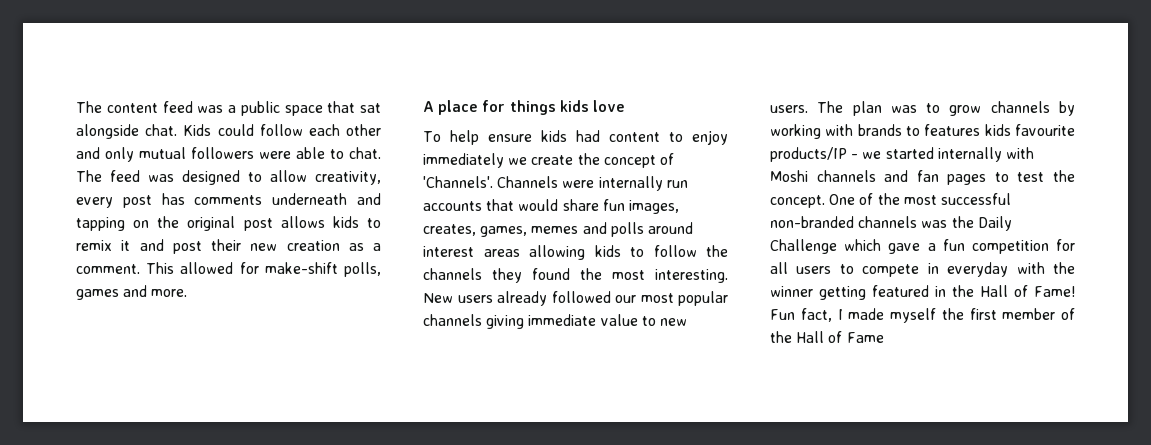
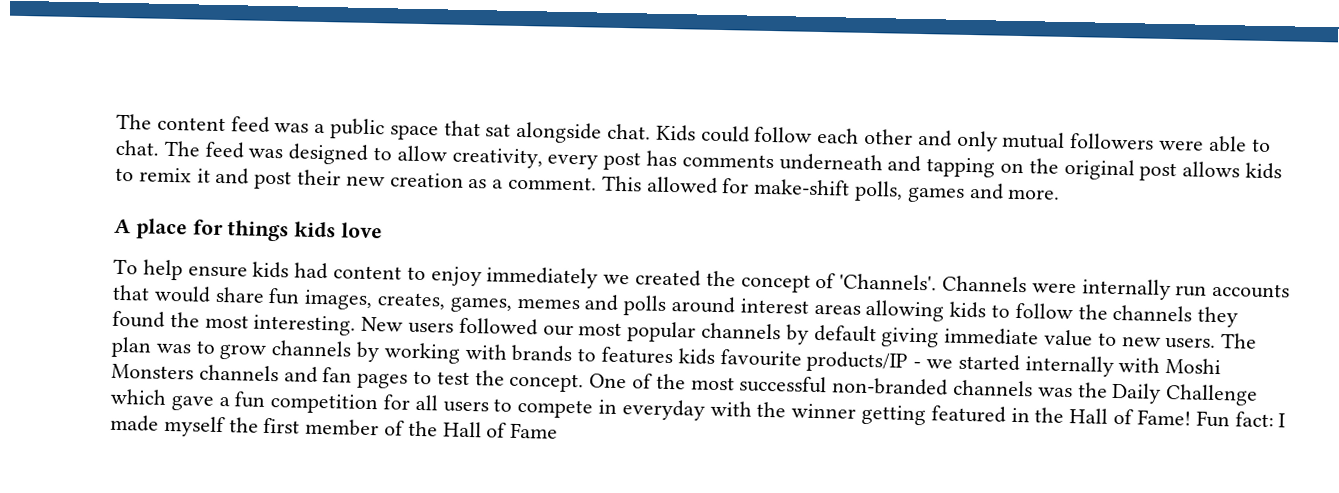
[531,155,574,165] create -> [635,269,702,287] created
[497,291,547,306] already -> (455, 327) none
(482, 320) none -> [785,324,877,345] by default
(808, 176) none -> [111,363,194,380] Monsters
[800,308,832,322] fact, -> [1234,411,1274,428] fact:

